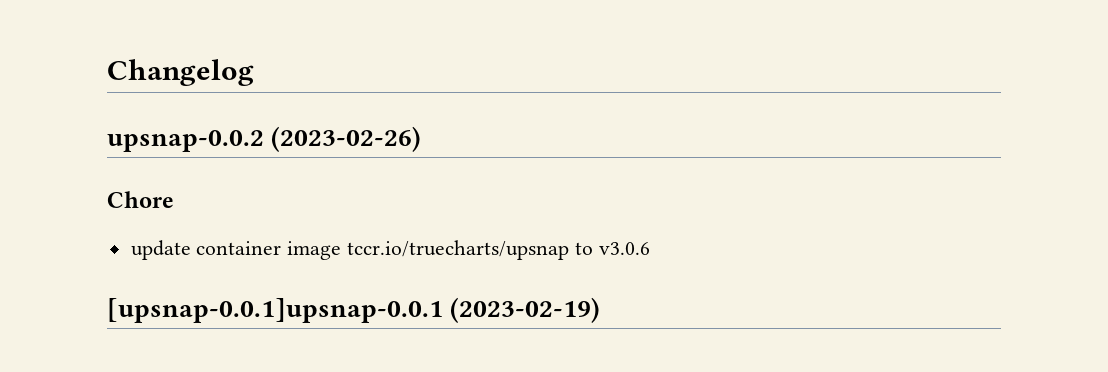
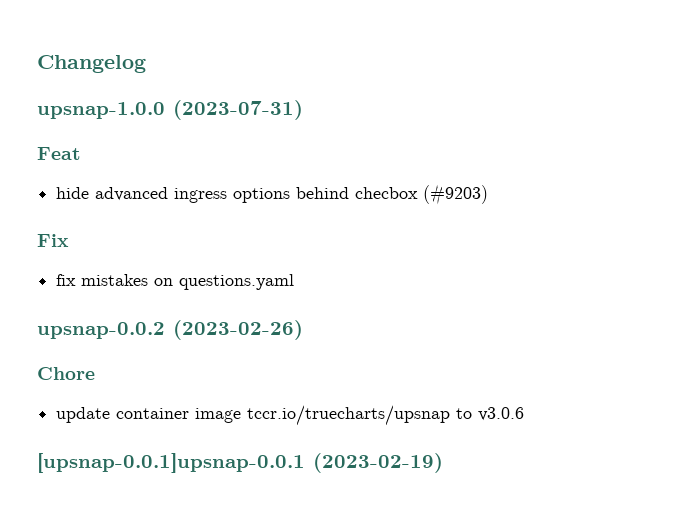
(254, 72) none -> [37,100,303,120] [37,147,81,160] [56,184,489,205] [37,234,69,247] [56,274,295,290] // upsnap-1.0.0 (2023-07-31) // Feat // hide advanced ingress options behind checbox (#9203) // Fix // fix mistakes on questions.yaml

